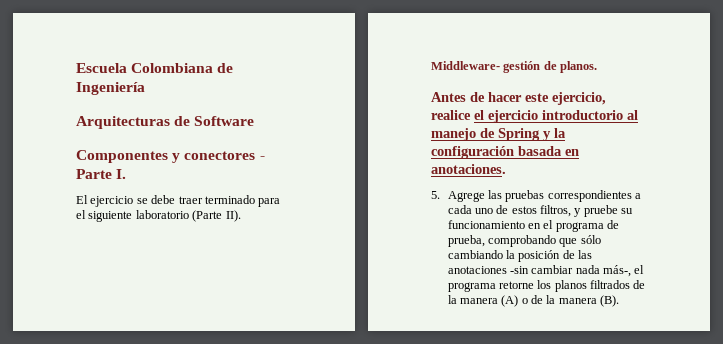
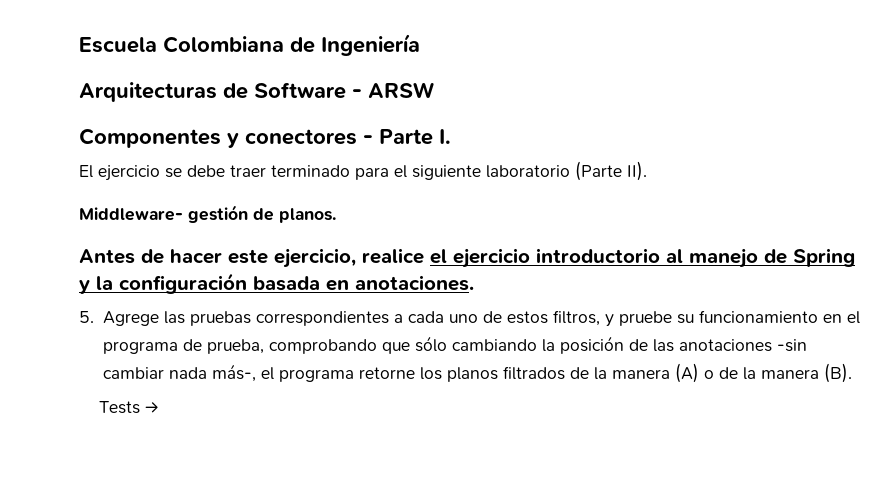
(255, 121) none -> [352,82,434,98] - ARSW
(620, 301) none -> [99,401,159,414] // Tests →

